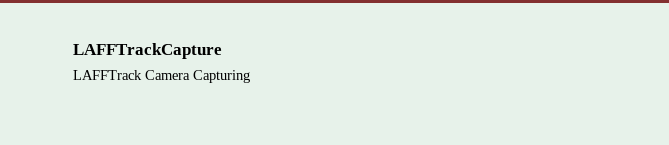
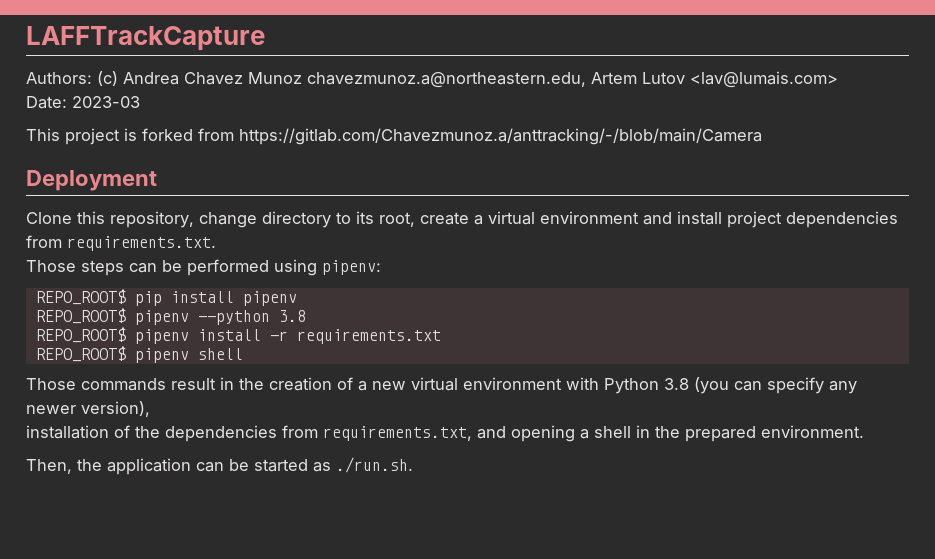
[73,70,250,83] LAFFTrack Camera Capturing -> [26,71,838,88] [26,96,140,109] [26,128,762,145] [26,170,157,191] [26,211,898,228] [26,235,216,251] [26,259,381,276] [35,289,297,306] [35,308,306,325] [35,327,441,344] [35,346,243,363] [26,377,857,394] [26,401,150,417] [26,425,864,442] [26,457,413,475] Authors: (c) Andrea Chavez Munoz chavezmunoz.a@northeastern.edu, Artem Lutov <lav@lumais.com> // Date: 2023-03 // This project is forked from https://gitlab.com/Chavezmunoz.a/anttracking/-/blob/main/Camera // Deployment // Clone this repository, change directory to its root, create a virtual environment and install project dependencies from requirements.txt. // Those steps can be performed using pipenv: // REPO_ROOT$ pip install pipenv // REPO_ROOT$ pipenv --python 3.8 // REPO_ROOT$ pipenv install -r requirements.txt // REPO_ROOT$ pipenv shell // Those commands result in the creation of a new virtual environment with Python 3.8 (you can specify any newer version), // installation of the dependencies from requirements.txt, and opening a shell in the prepared environment. // Then, the application can be started as ./run.sh.

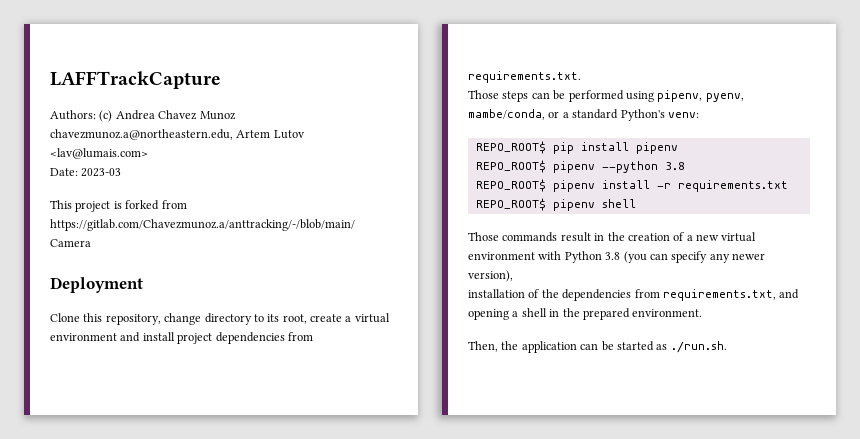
[322,260,381,275] pipenv: -> [657,90,744,102] [468,109,699,121] pipenv, pyenv, mambe/conda, or a standard Python's venv:

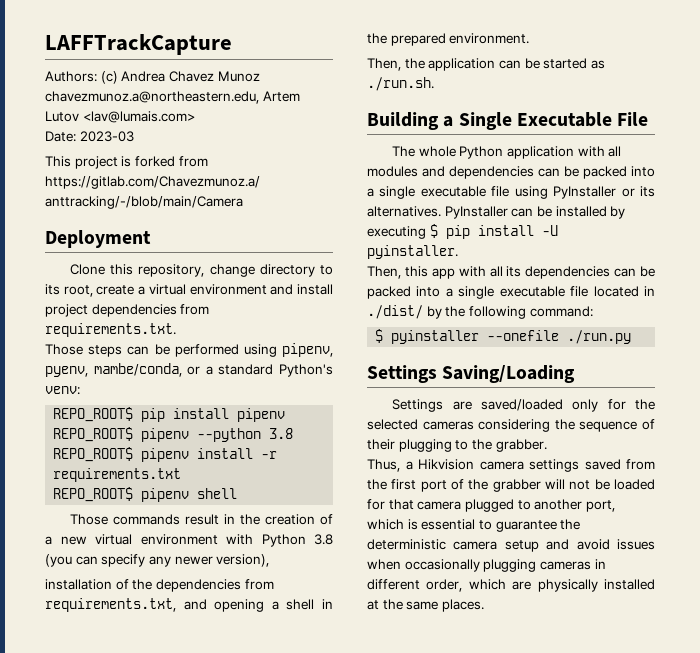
(727, 347) none -> [367,112,649,130] [392,146,622,159] [367,166,655,179] [367,186,655,199] [367,206,626,219] [367,224,558,239] [367,245,458,259] [367,266,655,279] [367,286,655,299] [367,305,593,319] [375,329,632,344] [367,365,576,383] [392,399,655,412] [367,419,655,432] [367,439,547,452] [367,459,655,472] [367,479,655,492] [367,499,615,512] [367,519,581,532] [367,539,655,552] [367,559,606,572] [367,579,655,592] [367,599,484,612] // Building a Single Executable File // The whole Python application with all modules and dependencies can be packed into a single executable file using PyInstaller or its alternatives. PyInstaller can be installed by executing $ pip install -U pyinstaller. // Then, this app with all its dependencies can be packed into a single executable file located in ./dist/ by the following command: // $ pyinstaller --onefile ./run.py // Settings Saving/Loading // Settings are saved/loaded only for the selected cameras considering the sequence of their plugging to the grabber. // Thus, a Hikvision camera settings saved from the first port of the grabber will not be loaded for that camera plugged to another port, which is essential to guarantee the deterministic camera setup and avoid issues when occasionally plugging cameras in different order, which are physically installed at the same places.

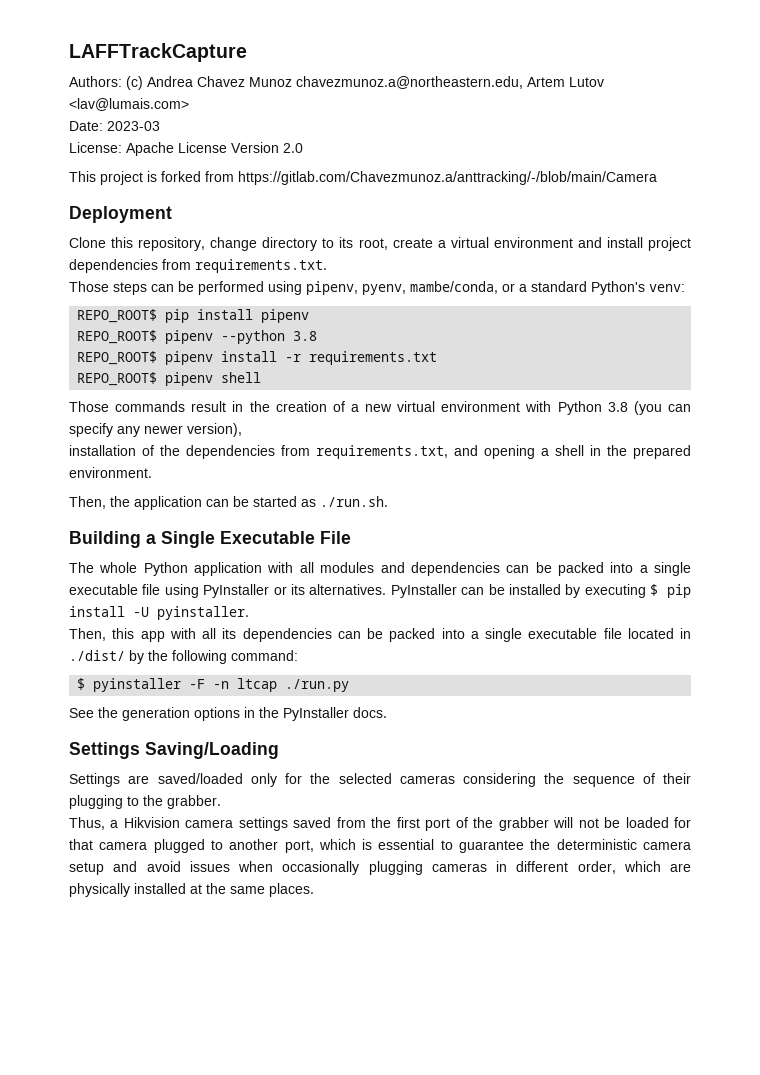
(134, 136) none -> [69,142,303,156] // License: Apache License Version 2.0
[487,330,632,344] --onefile ./run.py -> [189,678,350,692] [69,707,387,721] -F -n ltcap ./run.py // See the generation options in the PyInstaller docs.

